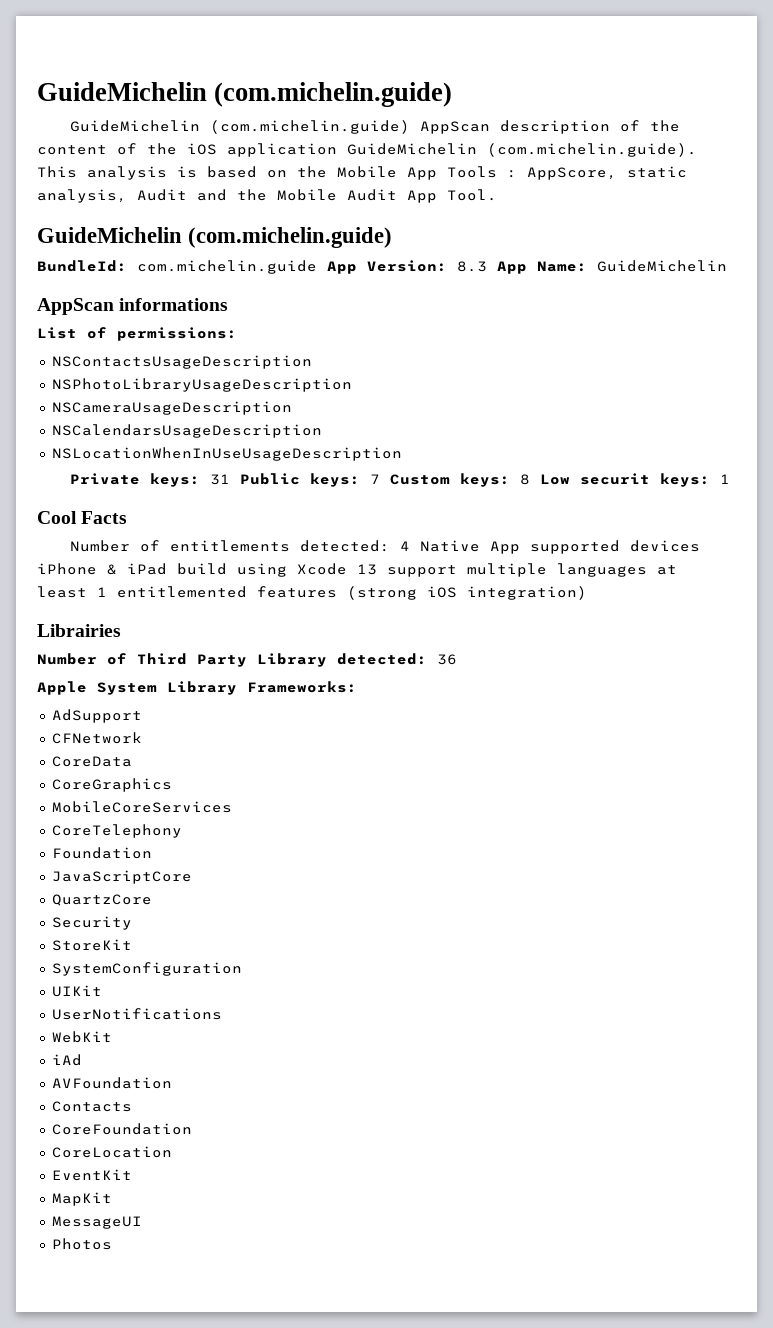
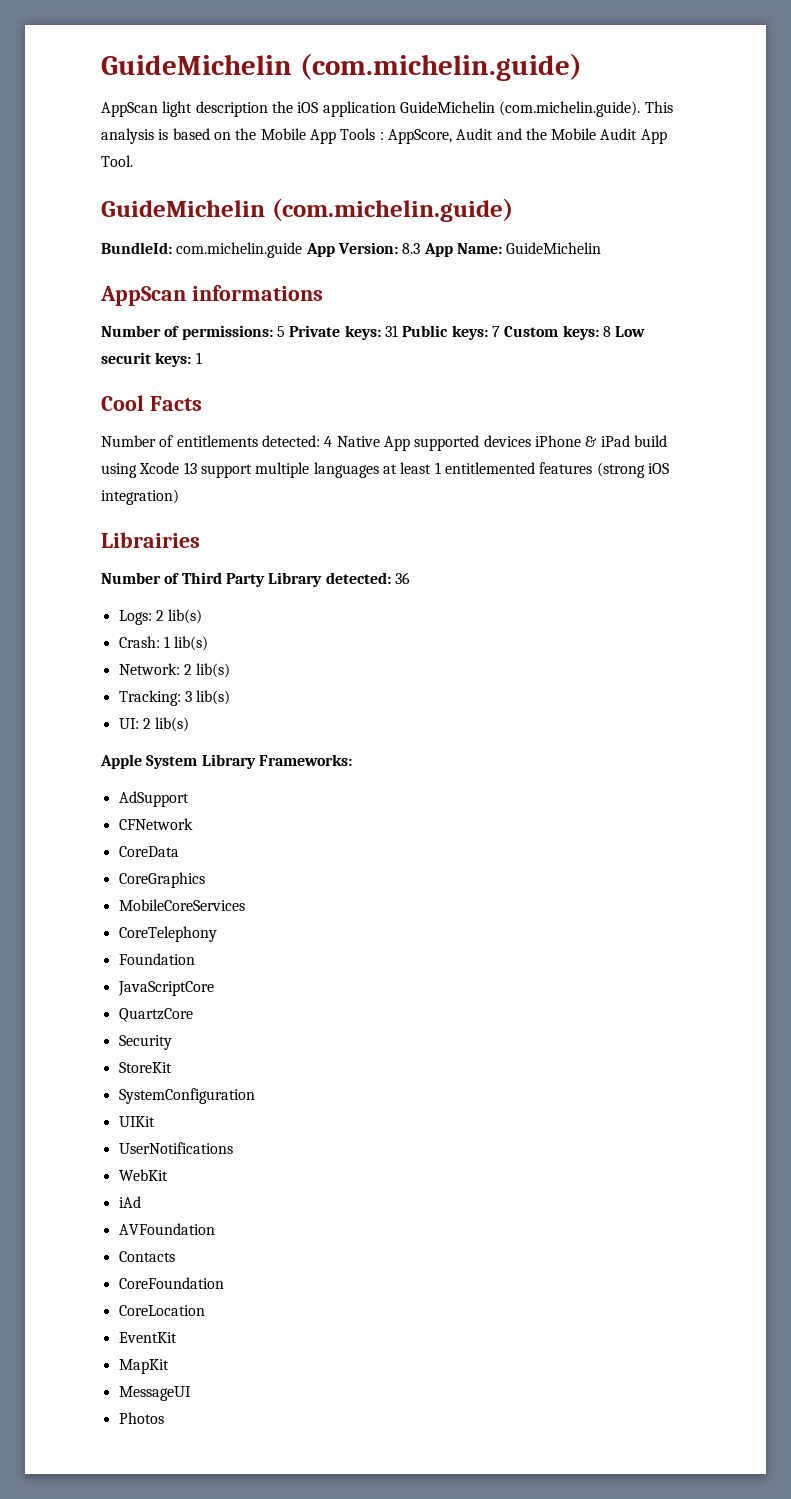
[37,82,453,107] [70,120,681,134] [37,143,137,155] GuideMichelin (com.michelin.guide) // GuideMichelin (com.michelin.guide) AppScan description of the content of -> [101,53,582,81] [101,101,268,117] GuideMichelin (com.michelin.guide) // AppScan light description
[627,166,687,178] [37,189,127,203] static analysis, -> (452, 136) none
[37,327,77,339] List -> [101,325,161,337] Number
[51,355,312,369] [51,378,352,392] [51,401,292,415] [51,424,322,438] [51,447,402,461] // NSContactsUsageDescription // NSPhotoLibraryUsageDescription // NSCameraUsageDescription // NSCalendarsUsageDescription // NSLocationWhenInUseUsageDescription // -> [276,326,285,337] 5
(457, 659) none -> [118,609,203,625] [118,636,209,651] [118,663,231,678] [118,690,231,706] [118,717,190,732] // Logs: 2 lib(s) // Crash: 1 lib(s) // Network: 2 lib(s) // Tracking: 3 lib(s) // UI: 2 lib(s)

